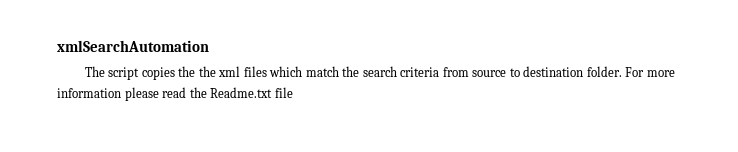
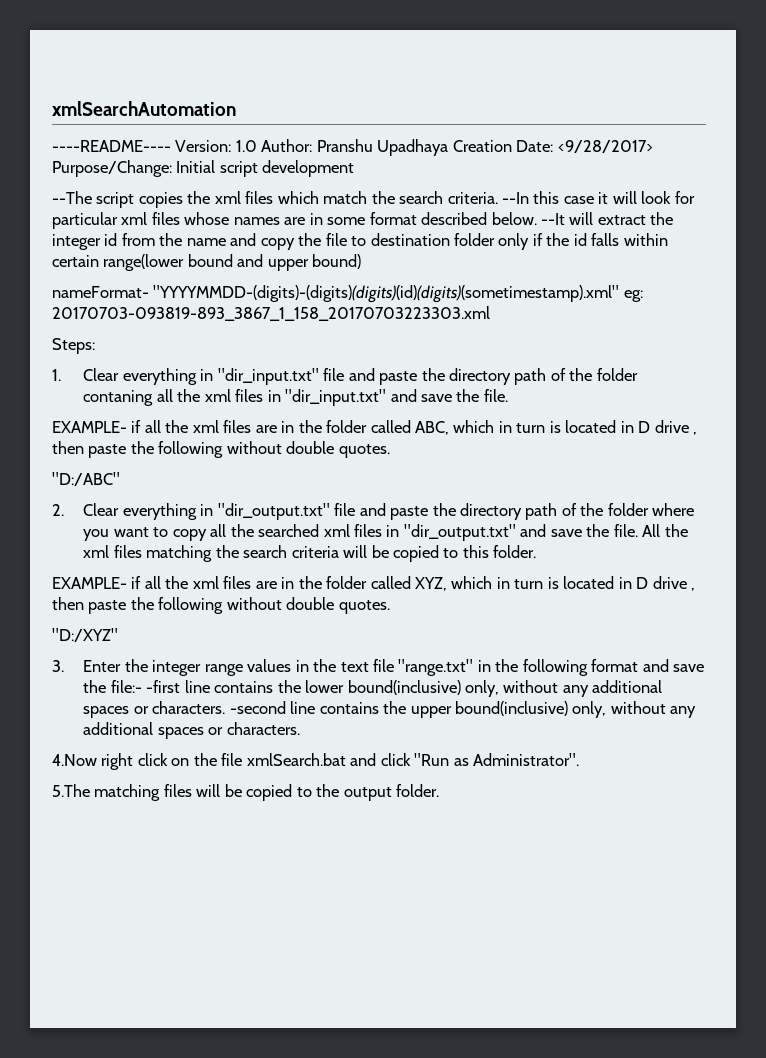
[84,66,105,77] The -> [52,139,653,156] [52,160,355,177] [52,191,92,204] ----README---- Version: 1.0 Author: Pranshu Upadhaya Creation Date: <9/28/2017> Purpose/Change: Initial script development // --The
[198,66,216,77] the -> (211, 197) none
[400,66,675,77] [57,87,293,101] criteria from source to destination folder. For more information please read the Readme.txt file -> [447,191,695,204] [52,212,674,229] [52,233,668,250] [52,254,362,271] [52,285,643,303] [52,306,490,321] [52,338,95,354] [52,368,638,385] [83,389,508,406] [52,420,698,435] [52,441,390,458] [52,472,120,486] [52,503,695,520] [83,524,688,541] [83,545,537,562] [52,576,696,591] [52,597,390,614] [52,628,118,642] [52,659,705,676] [83,680,663,697] [83,701,697,718] [83,722,300,739] [52,753,580,770] [52,784,440,801] criteria. --In this case it will look for particular xml files whose names are in some format described below. --It will extract the integer id from the name and copy the file to destination folder only if the id falls within certain range(lower bound and upper bound) // nameFormat- "YYYYMMDD-(digits)-(digits)(digits)(id)(digits)(sometimestamp).xml" eg: 20170703-093819-893_3867_1_158_20170703223303.xml // Steps: // 1. Clear everything in "dir_input.txt" file and paste the directory path of the folder contaning all the xml files in "dir_input.txt" and save the file. // EXAMPLE- if all the xml files are in the folder called ABC, which in turn is located in D drive , then paste the following without double quotes. // "D:/ABC" // 2. Clear everything in "dir_output.txt" file and paste the directory path of the folder where you want to copy all the searched xml files in "dir_output.txt" and save the file. All the xml files matching the search criteria will be copied to this folder. // EXAMPLE- if all the xml files are in the folder called XYZ, which in turn is located in D drive , then paste the following without double quotes. // "D:/XYZ" // 3. Enter the integer range values in the text file "range.txt" in the following format and save the file:- -first line contains the lower bound(inclusive) only, without any additional spaces or characters. -second line contains the upper bound(inclusive) only, without any additional spaces or characters. // 4.Now right click on the file xmlSearch.bat and click "Run as Administrator". // 5.The matching files will be copied to the output folder.

